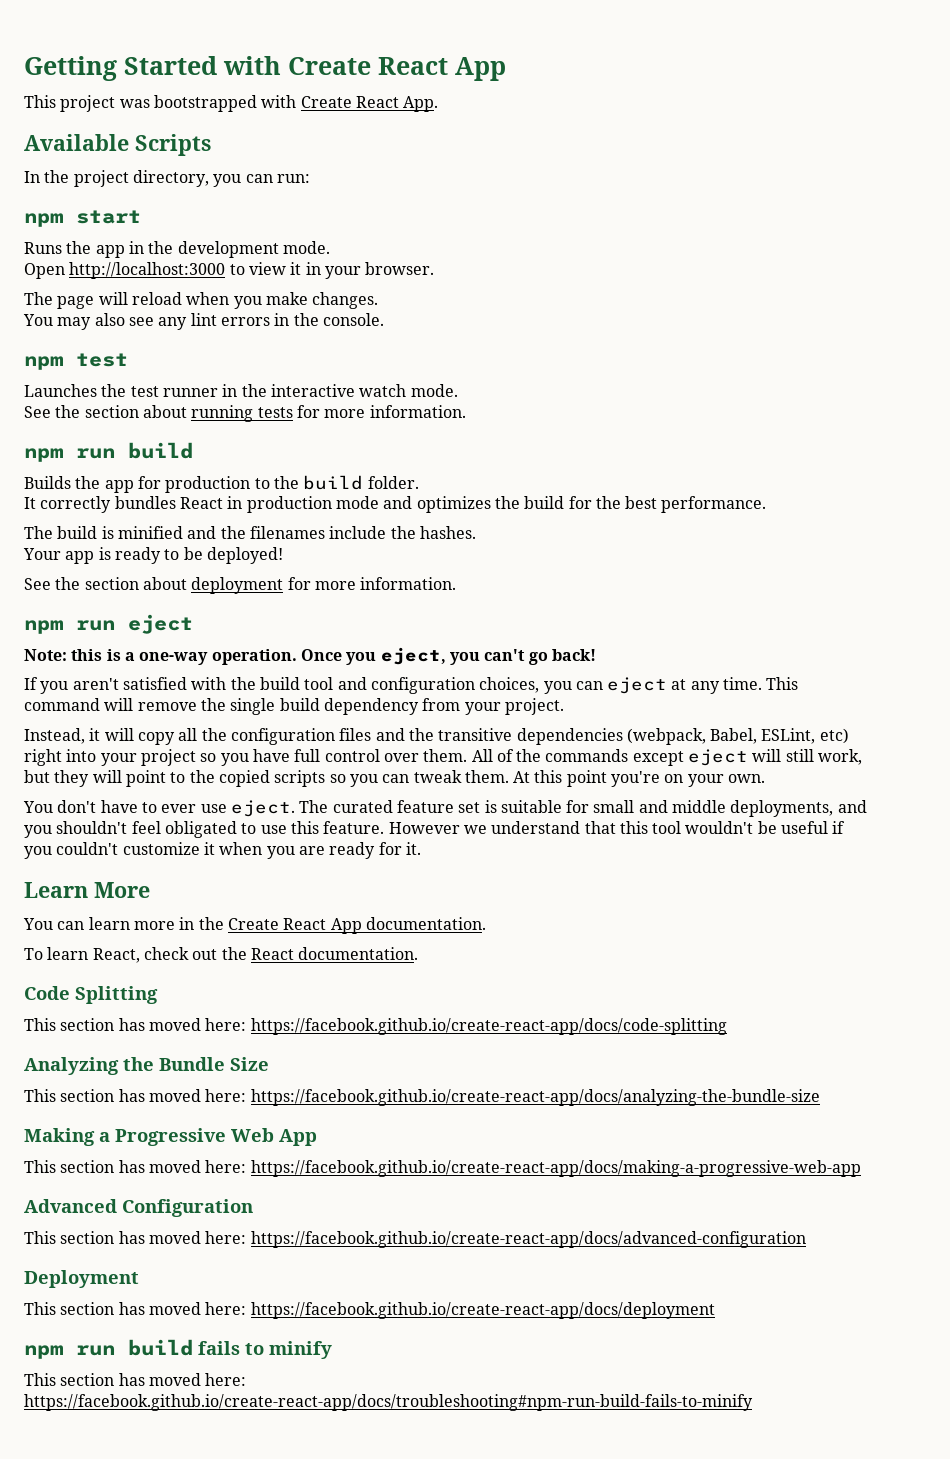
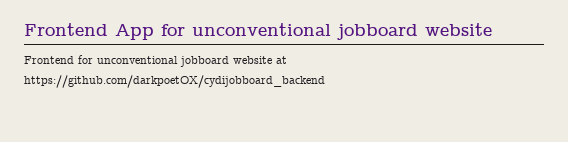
[24,56,506,81] [24,95,439,112] [24,134,211,156] [24,170,310,187] [24,210,141,227] [24,241,330,258] [24,262,435,279] [24,292,379,309] [23,313,384,330] [24,353,128,370] [24,384,458,397] [24,405,466,422] [24,442,193,462] [24,475,419,493] [24,496,767,513] [24,526,476,539] [23,547,283,564] [24,577,457,594] [24,614,193,634] [24,647,596,665] [24,677,799,694] [24,698,564,715] [24,728,849,745] [24,749,863,766] [24,770,766,787] [23,800,867,817] [24,821,846,838] [24,842,421,859] [24,882,150,898] [23,917,486,934] [24,947,419,963] [24,986,158,1004] [24,1018,727,1035] [24,1057,269,1075] [24,1089,820,1106] [24,1128,317,1146] [24,1160,861,1177] [24,1199,253,1217] [24,1231,806,1248] [24,1270,139,1288] [24,1302,715,1319] [24,1339,332,1359] [24,1373,247,1386] [24,1394,753,1411] Getting Started with Create React App // This project was bootstrapped with Create React App. // Available Scripts // In the project directory, you can run: // npm start // Runs the app in the development mode. // Open http://localhost:3000 to view it in your browser. // The page will reload when you make changes. // You may also see any lint errors in the console. // npm test // Launches the test runner in the interactive watch mode. // See the section about running tests for more information. // npm run build // Builds the app for production to the build folder. // It correctly bundles React in production mode and optimizes the build for the best performance. // The build is minified and the filenames include the hashes. // Your app is ready to be deployed! // See the section about deployment for more information. // npm run eject // Note: this is a one-way operation. Once you eject, you can't go back! // If you aren't satisfied with the build tool and configuration choices, you can eject at any time. This command will remove the single build dependency from your project. // Instead, it will copy all the configuration files and the transitive dependencies (webpack, Babel, ESLint, etc) right into your project so you have full control over them. All of the commands except eject will still work, but they will point to the copied scripts so you can tweak them. At this point you're on your own. // You don't have to ever use eject. The curated feature set is suitable for small and middle deployments, and you shouldn't feel obligated to use this feature. However we understand that this tool wouldn't be useful if you couldn't customize it when you are ready for it. // Learn More // You can learn more in the Create React App documentation. // To learn React, check out the React documentation. // Code Splitting // This section has moved here: https://facebook.github.io/create-react-app/docs/code-splitting // Analyzing the Bundle Size // This section has moved here: https://facebook.github.io/create-react-app/docs/analyzing-the-bundle-size // Making a Progressive Web App // This section has moved here: https://facebook.github.io/create-react-app/docs/making-a-progressive-web-app // Advanced Configuration // This section has moved here: https://facebook.github.io/create-react-app/docs/advanced-configuration // Deployment // This section has moved here: https://facebook.github.io/create-react-app/docs/deployment // npm run build fails to minify // This section has moved here: https://facebook.github.io/create-react-app/docs/troubleshooting#npm-run-build-fails-to-minify -> [24,23,492,40] [24,55,287,67] [24,75,325,88] Frontend App for unconventional jobboard website // Frontend for unconventional jobboard website at https://github.com/darkpoetOX/cydijobboard_backend

